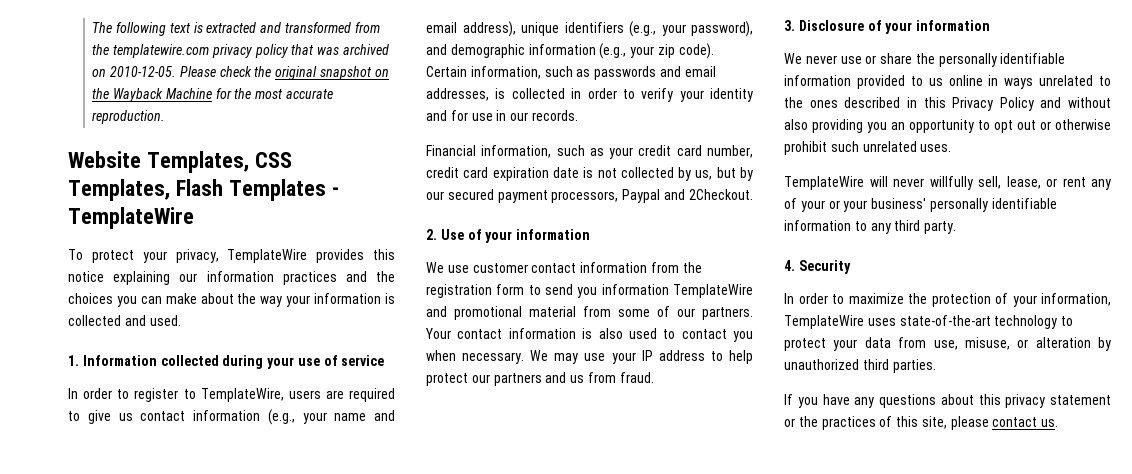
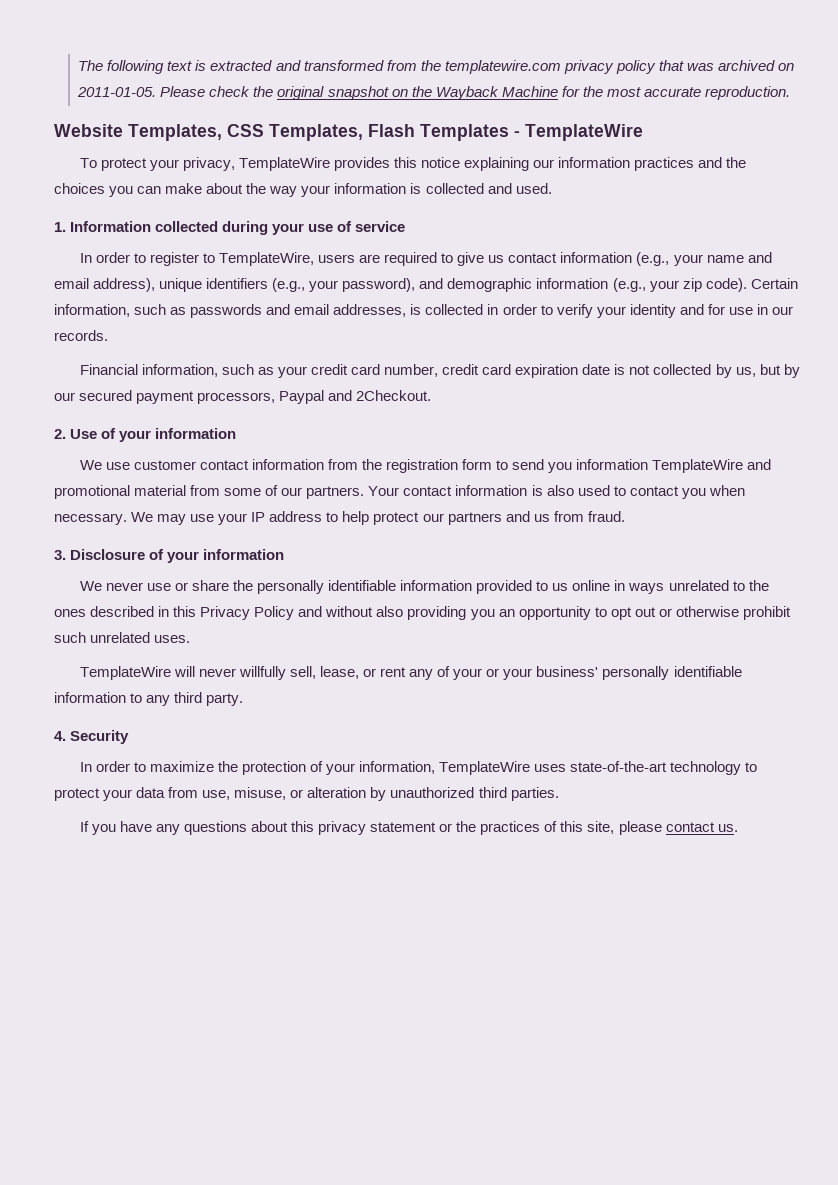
[110,66,177,77] 2010-12-05. -> [77,87,157,97] 2011-01-05.

